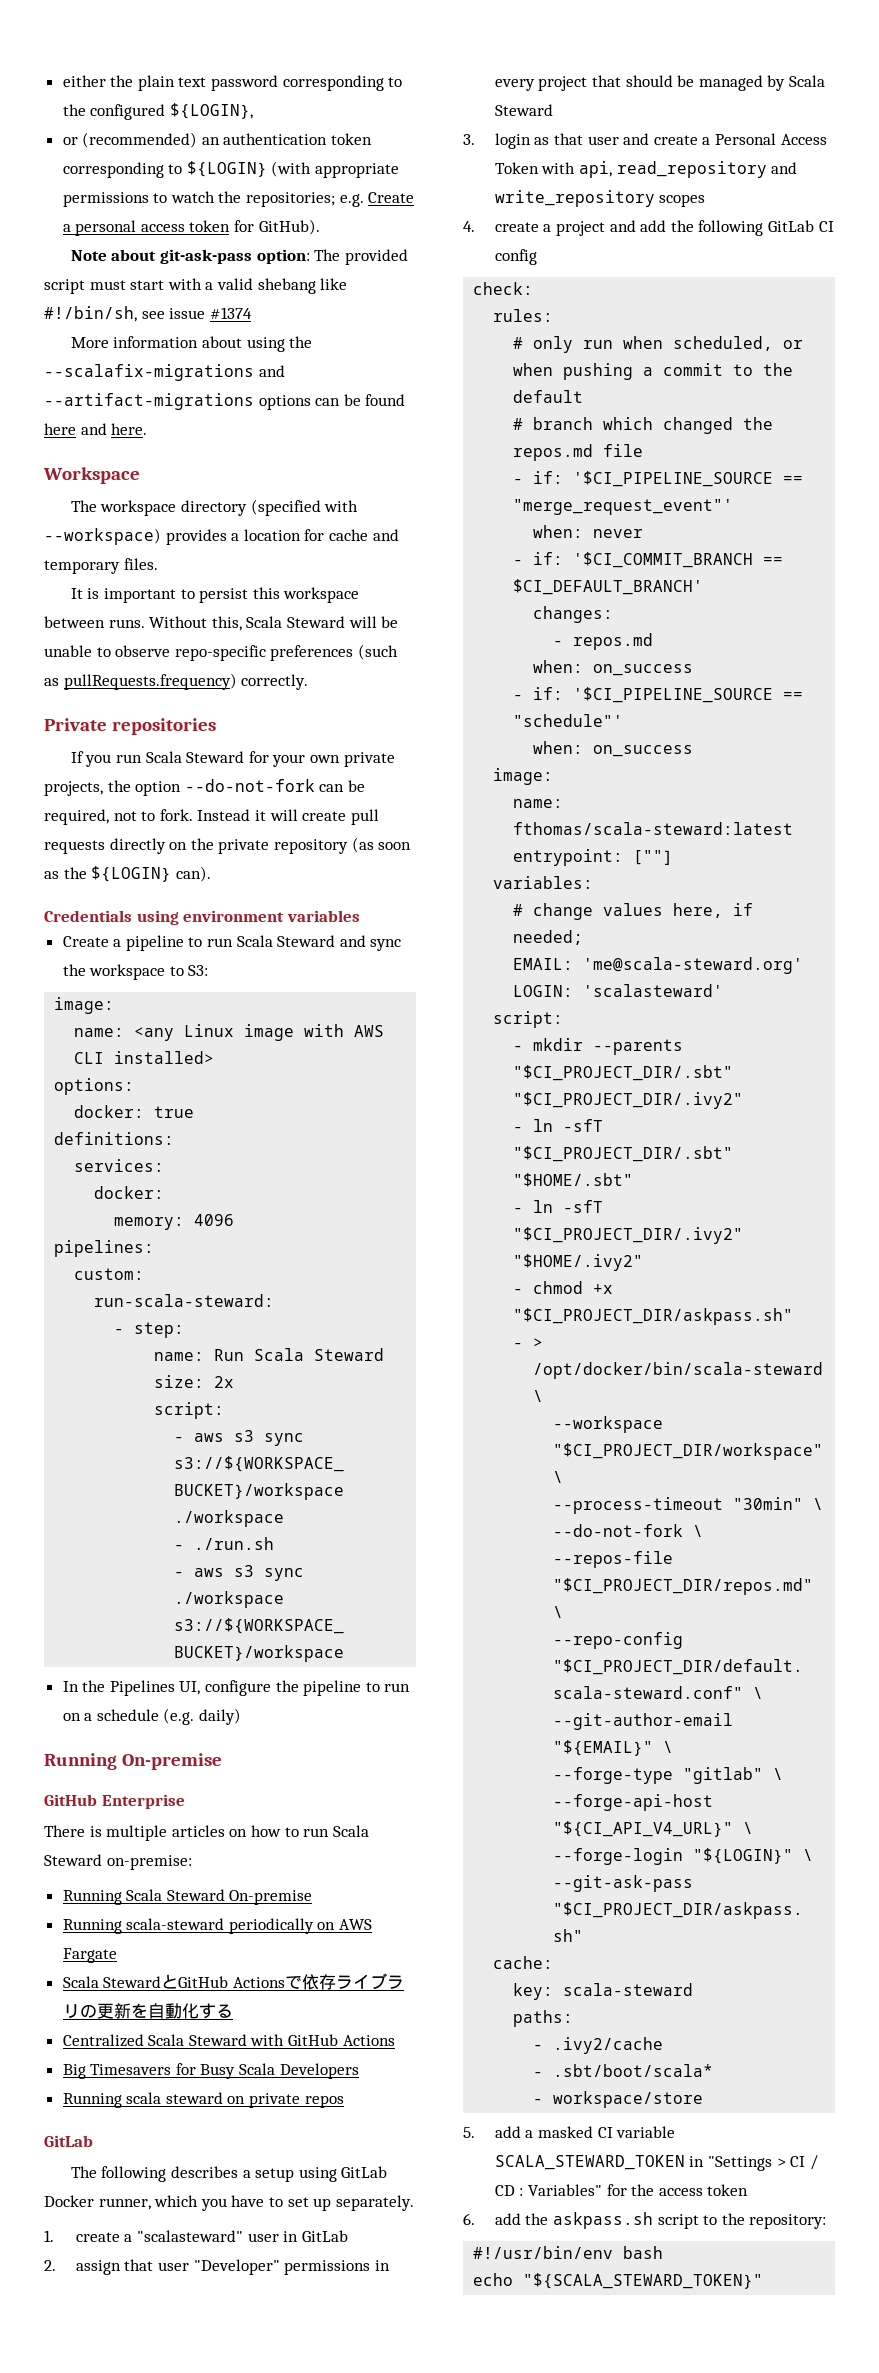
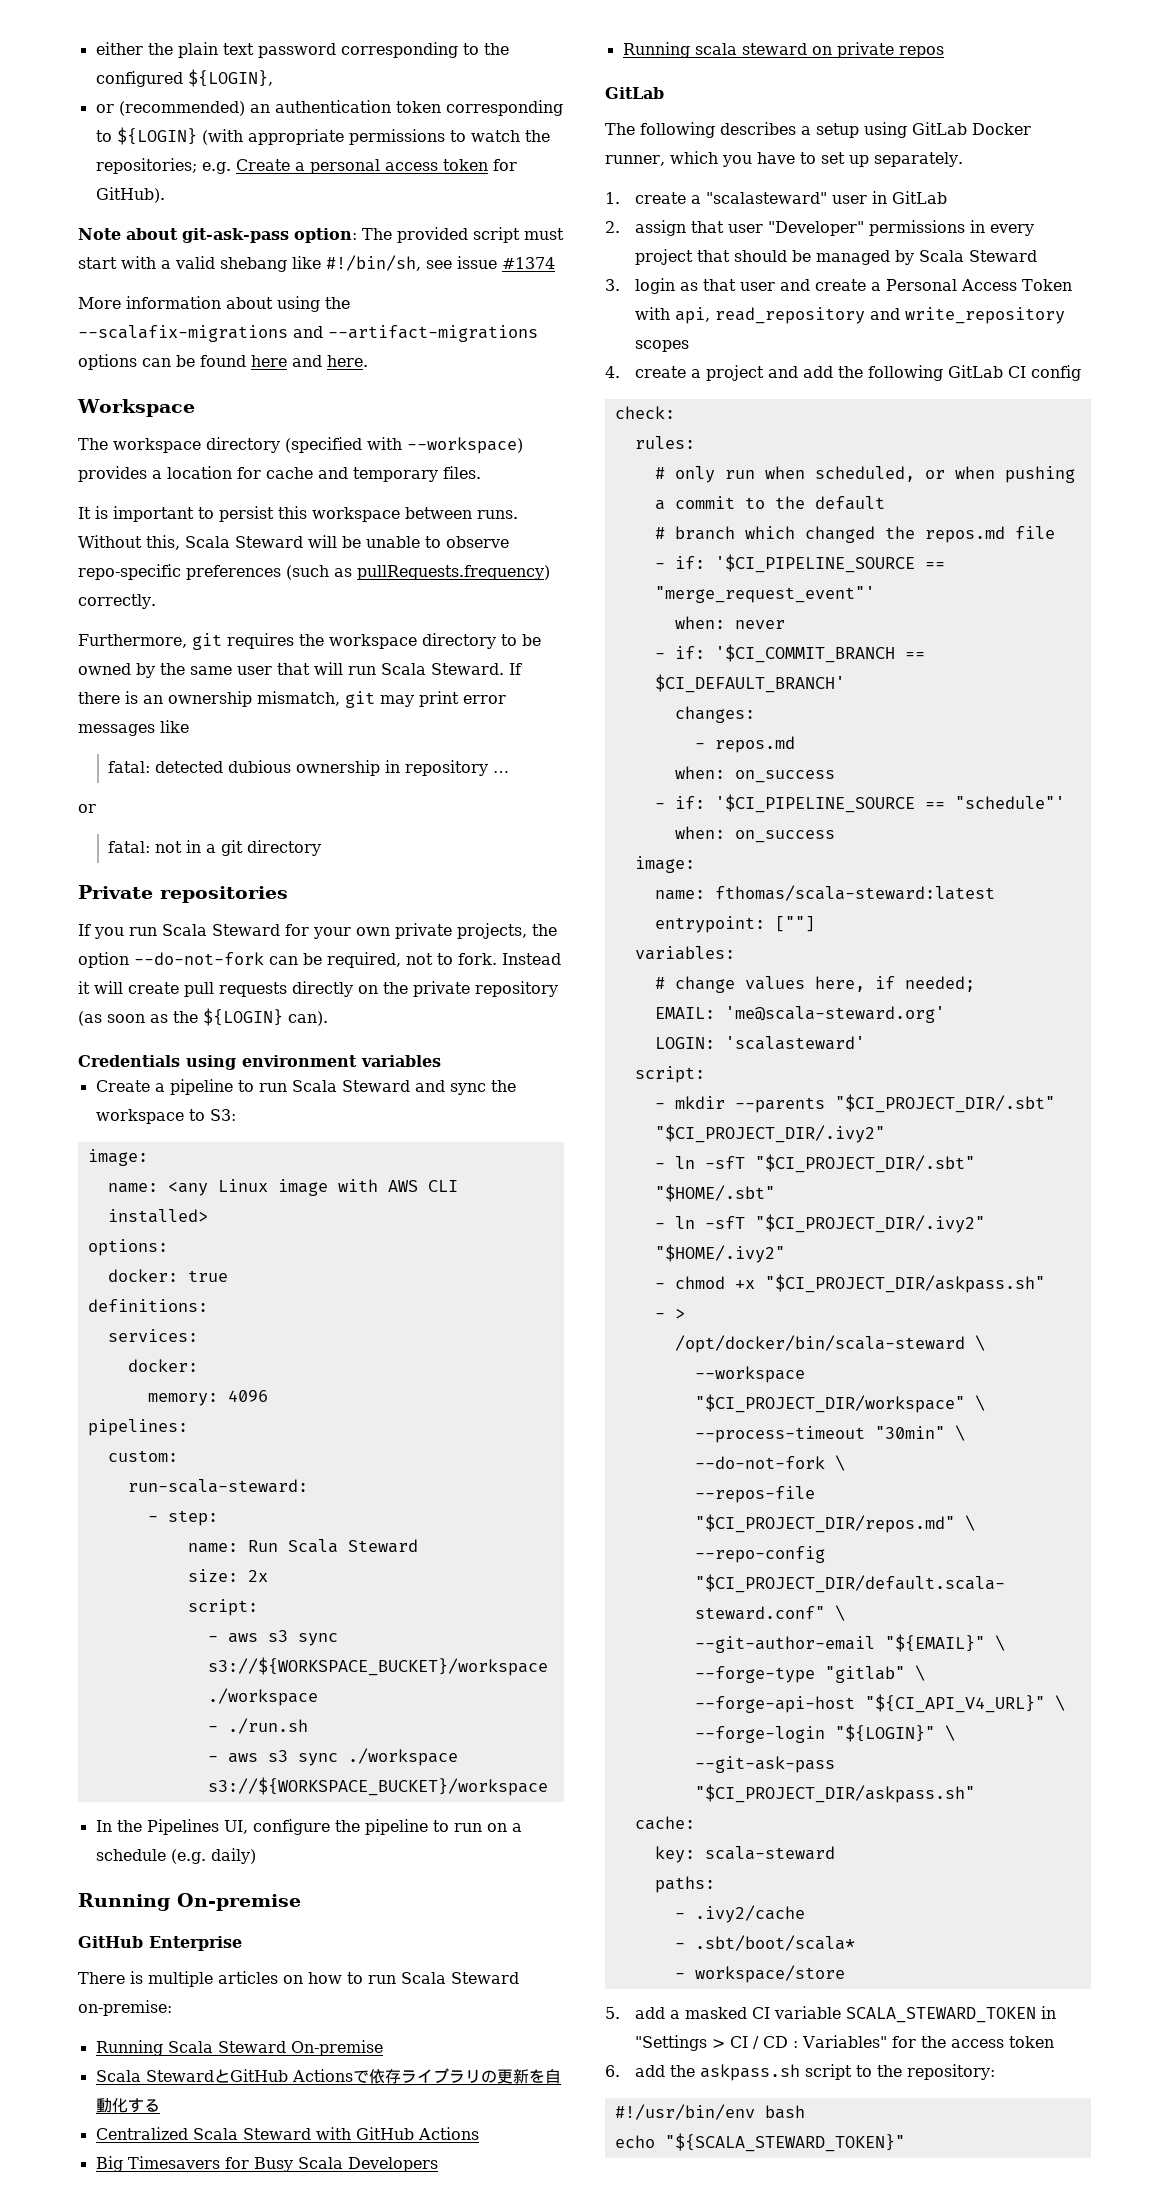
(309, 682) none -> [78,633,541,650] [78,662,522,678] [78,691,506,708] [78,720,189,736] [107,760,509,776] [78,804,96,813] [107,840,321,856] // Furthermore, git requires the workspace directory to be owned by the same user that will run Scala Steward. If there is an ownership mismatch, git may print error messages like // fatal: detected dubious ownership in repository … // or // fatal: not in a git directory
[62,1918,373,1934] [62,1948,117,1963] // Running scala-steward periodically on AWS Fargate -> (383, 2048) none

